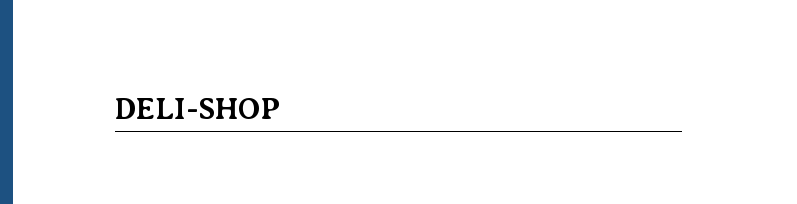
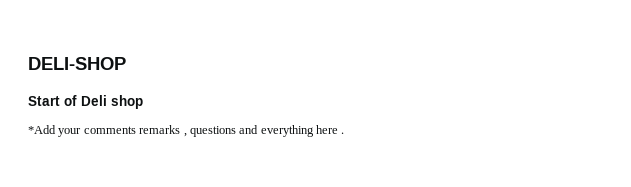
(280, 108) none -> [28,95,143,109] [28,125,345,137] // Start of Deli shop // *Add your comments remarks , questions and everything here .

